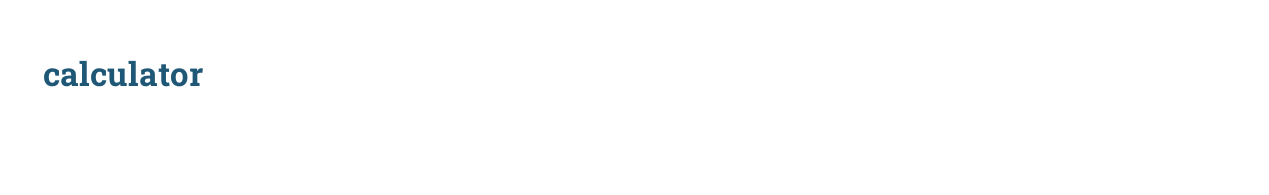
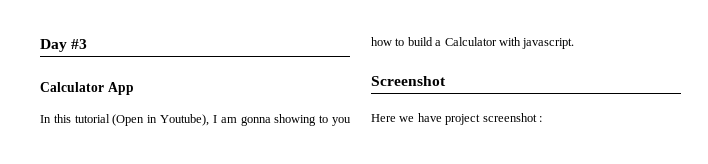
[43,60,203,87] calculator -> [40,39,88,52] [40,82,134,95] [40,114,351,126] [371,37,575,49] [371,76,446,86] [371,113,542,125] Day #3 // Calculator App // In this tutorial (Open in Youtube), I am gonna showing to you how to build a Calculator with javascript. // Screenshot // Here we have project screenshot :

